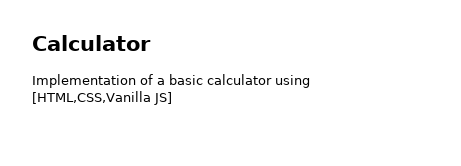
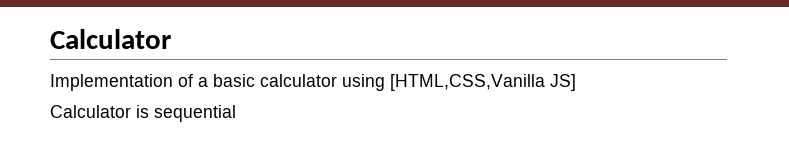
(172, 98) none -> [50,105,236,122] // Calculator is sequential

